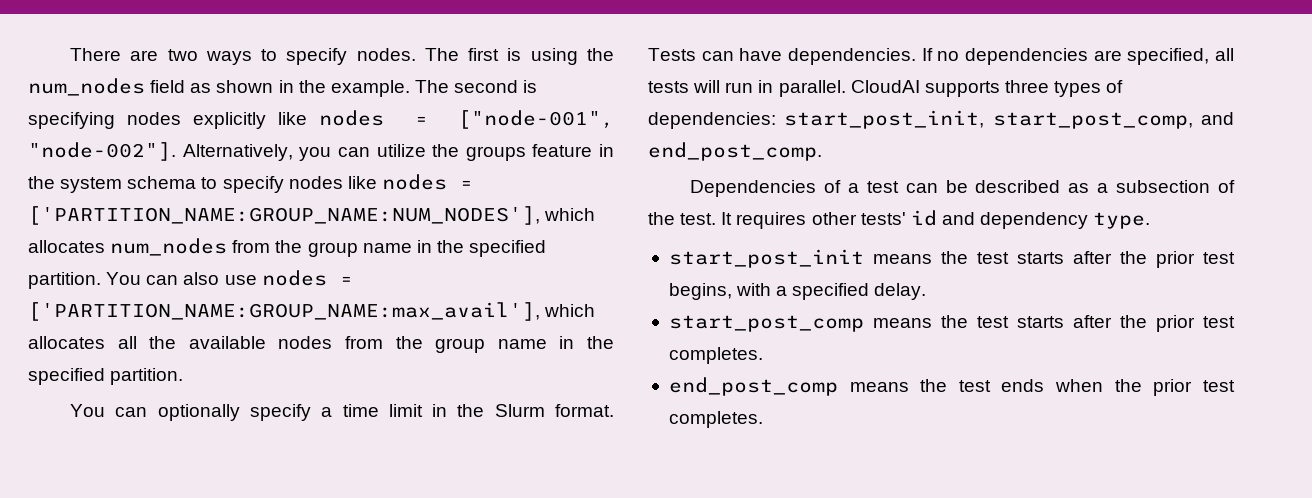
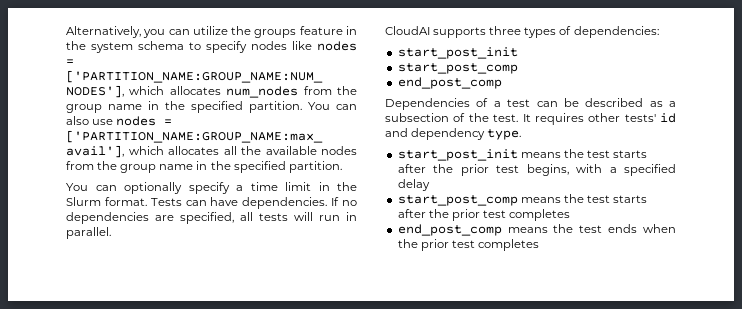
[70,48,615,65] [28,78,538,97] [28,110,614,129] [28,142,176,161] There are two ways to specify nodes. The first is using the num_nodes field as shown in the example. The second is specifying nodes explicitly like nodes = ["node-001", "node-002"]. -> (66, 32) none
(846, 88) none -> (111, 233) //
[784,110,1234,129] [648,142,822,161] start_post_init, start_post_comp, and end_post_comp. -> [397,47,518,59] [397,63,518,74] [397,77,502,89] // start_post_init // start_post_comp // end_post_comp
[874,283,927,300] delay. -> [397,179,430,191] delay
[668,347,763,364] completes. -> [509,209,571,221] completes
[668,411,763,428] completes. -> [477,239,539,251] completes

